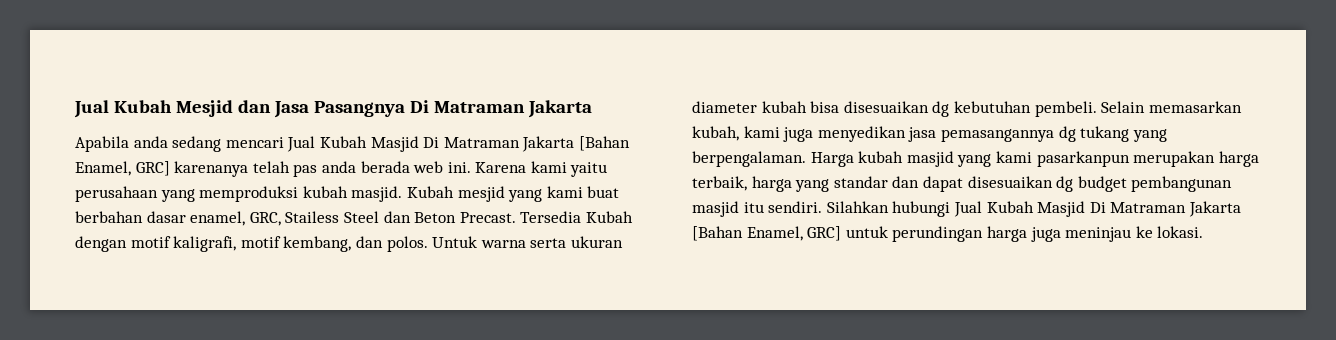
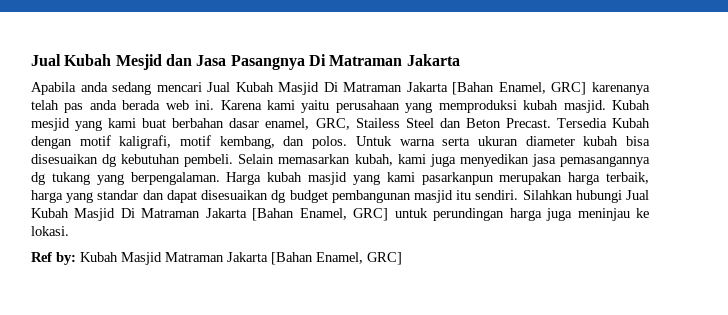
(1204, 232) none -> [31,252,402,265] // Ref by: Kubah Masjid Matraman Jakarta [Bahan Enamel, GRC]

